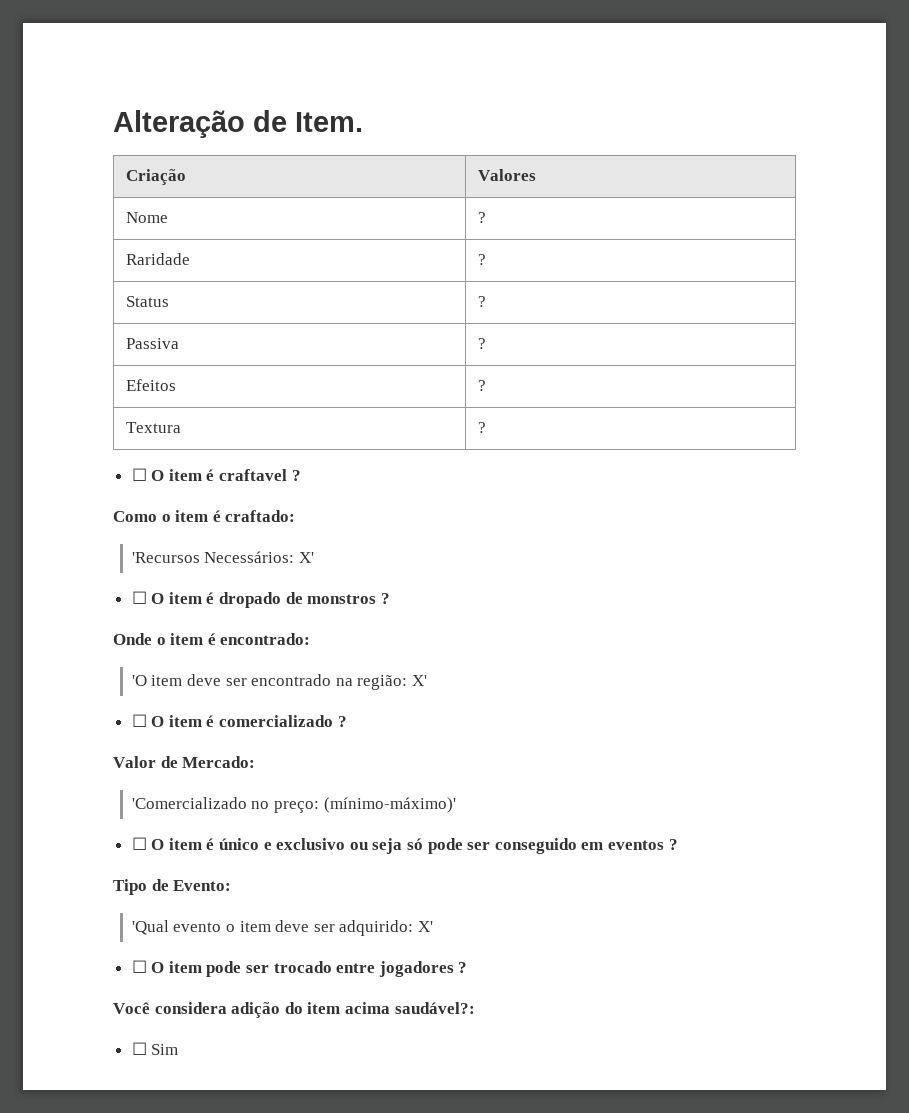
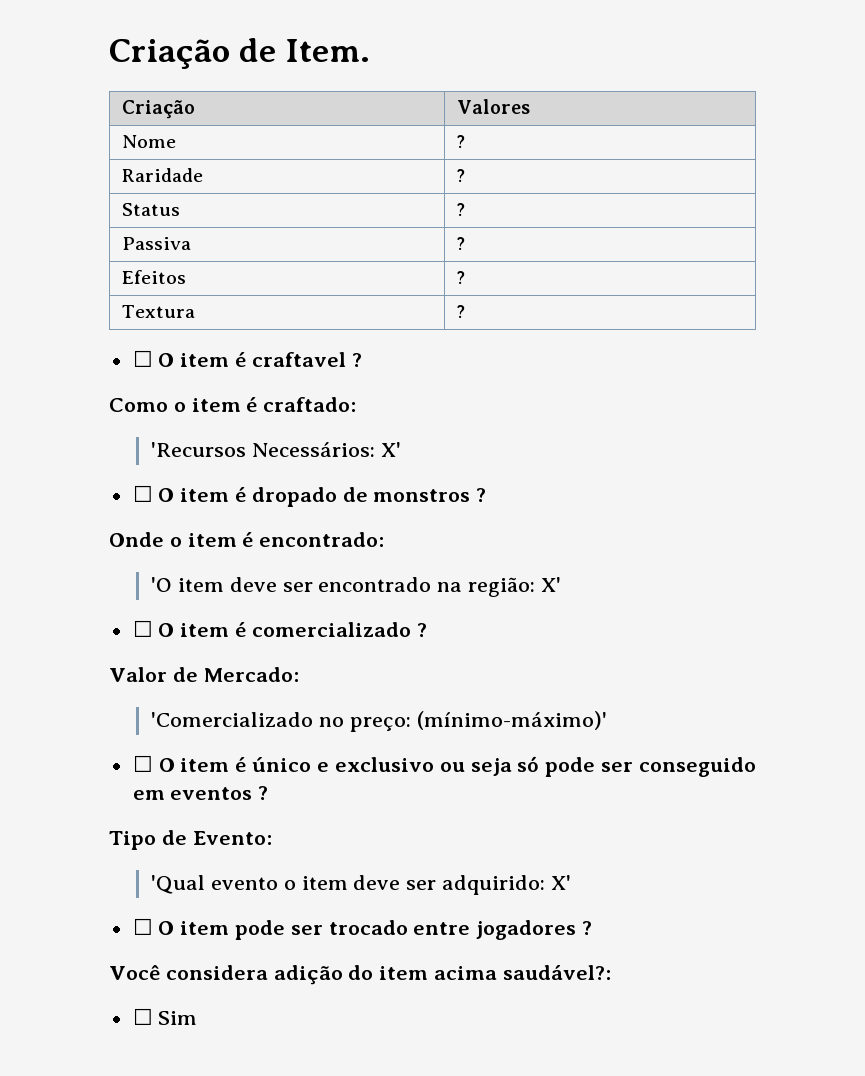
[113,110,245,138] Alteração -> [109,39,230,69] Criação

